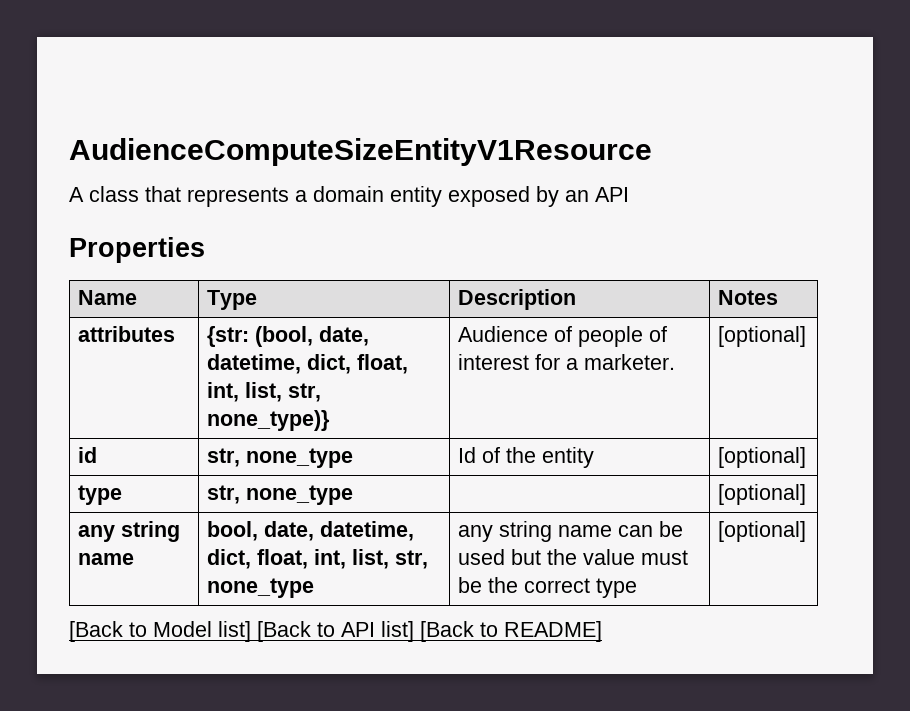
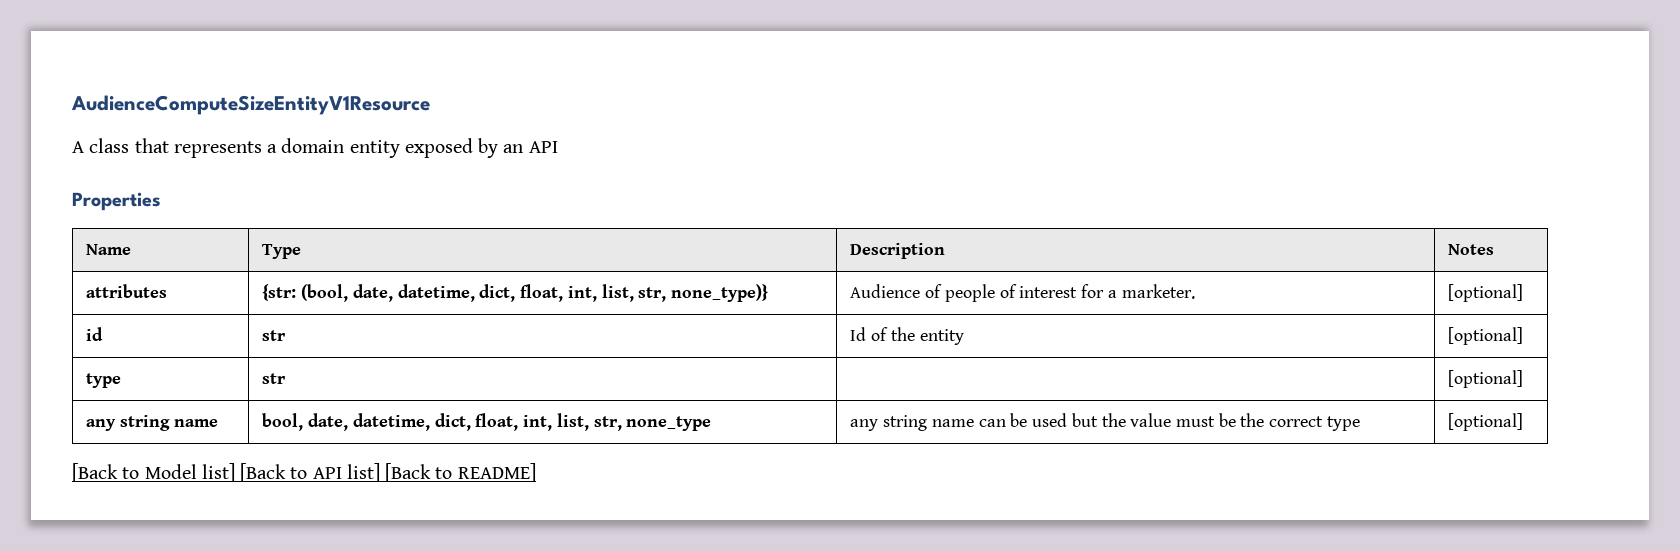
[207,448,354,468] str, none_type -> [262,330,287,341] str
[207,485,354,505] str, none_type -> [262,373,287,384] str

